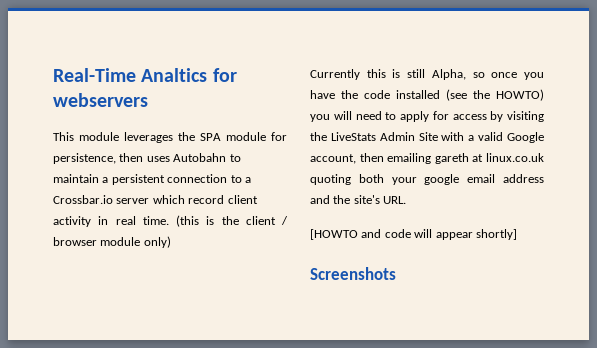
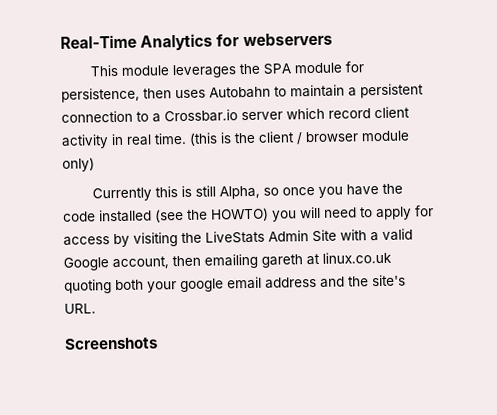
[141,68,208,82] Analtics -> [140,33,214,51] Analytics
[310,229,517,240] // [HOWTO and code will appear shortly] -> (96, 308) none

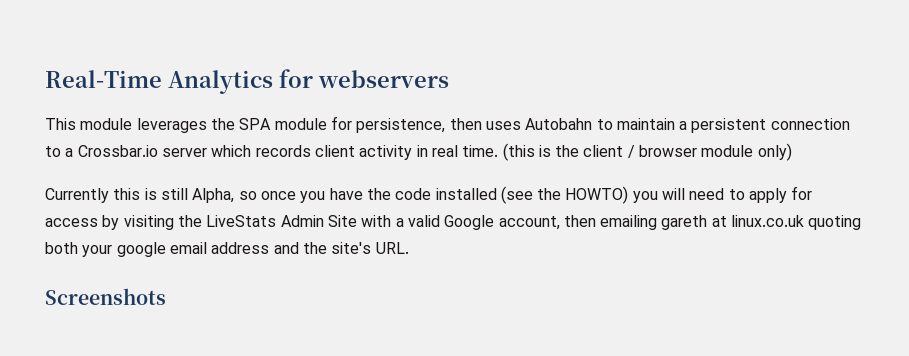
[328,108,371,119] record -> [255,145,311,157] records

